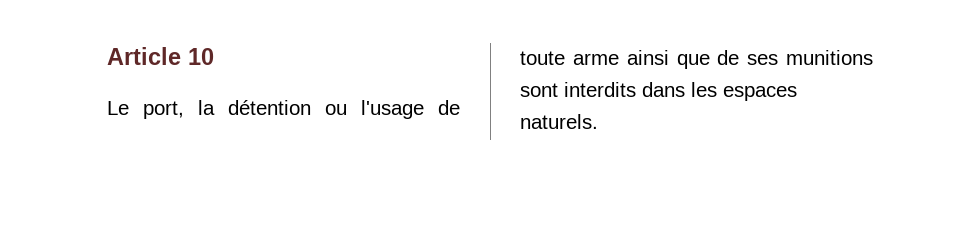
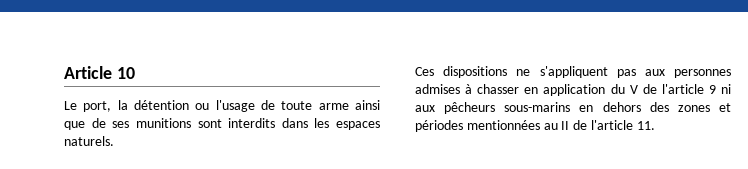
(598, 121) none -> [415,66,731,78] [415,84,731,96] [415,102,731,114] [415,120,655,132] // Ces dispositions ne s'appliquent pas aux personnes admises à chasser en application du V de l'article 9 ni aux pêcheurs sous-marins en dehors des zones et périodes mentionnées au II de l'article 11.

